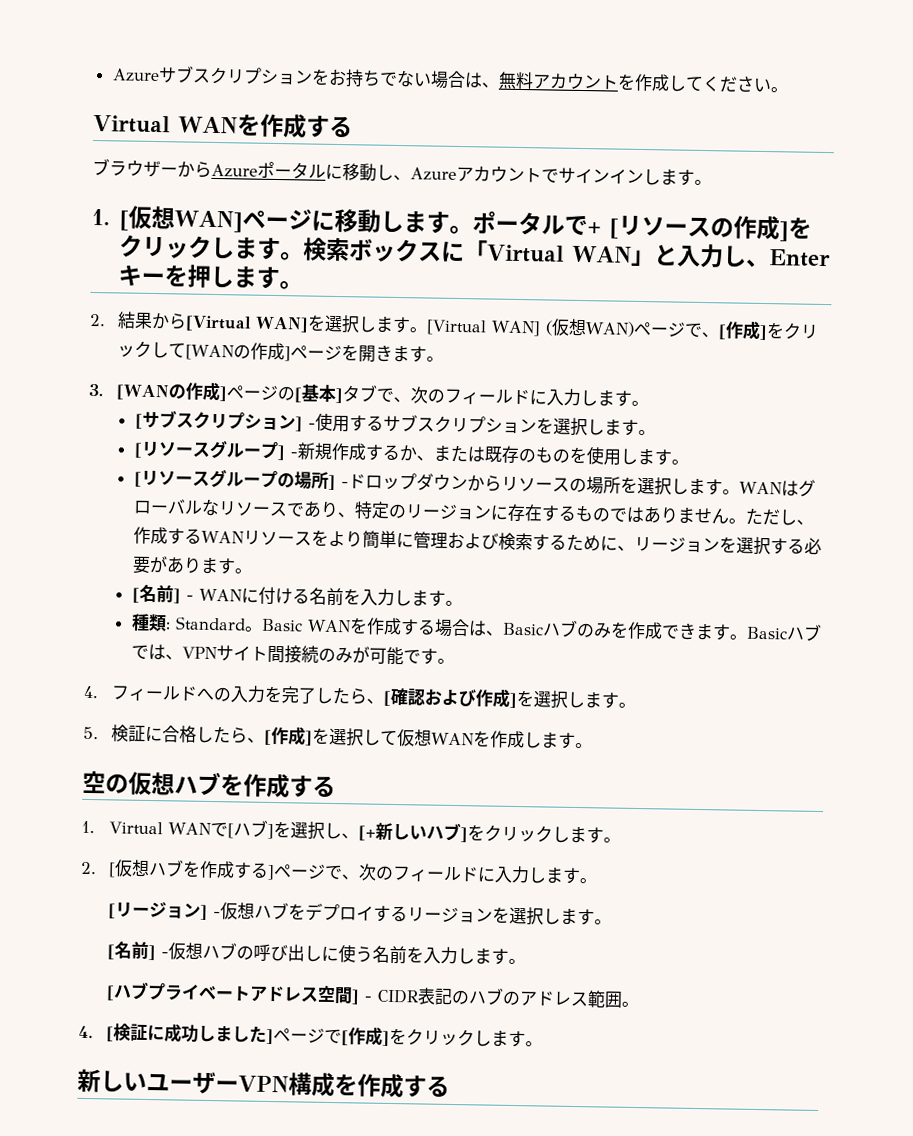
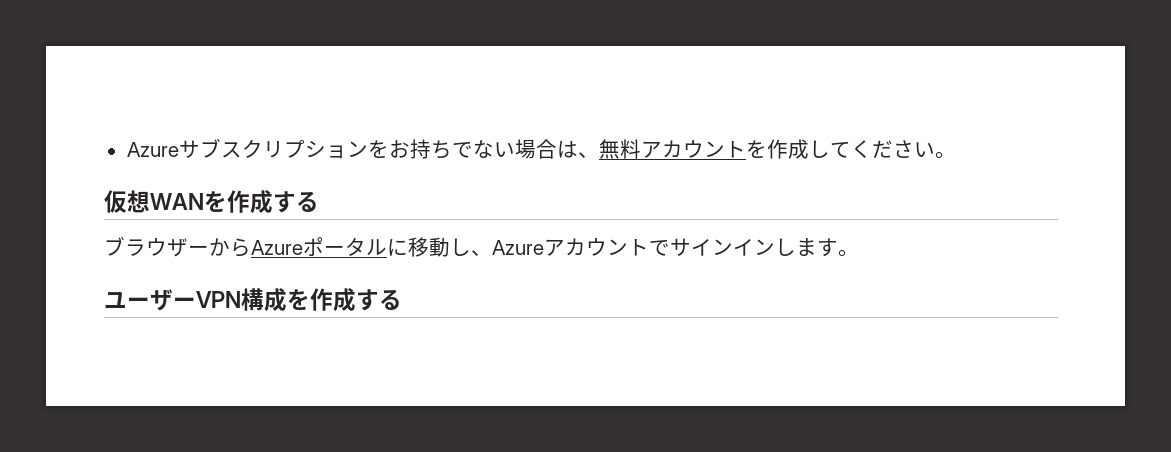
[93,114,171,134] Virtual -> [104,190,150,213] 仮想
[91,205,812,242] [118,234,831,269] [117,264,303,290] [89,311,819,341] [116,340,444,363] [88,381,649,407] [134,410,656,437] [133,439,689,466] [133,468,816,497] [132,498,814,526] [132,526,822,556] [131,555,252,575] [131,584,463,607] [130,613,822,641] [130,643,455,666] [83,685,636,709] [83,724,593,749] [82,770,336,799] [81,819,621,844] [80,859,597,885] [107,901,612,926] [106,941,526,965] [105,981,639,1008] [78,1023,543,1048] [77,1068,147,1093] 1. [仮想WAN]ページに移動します。ポータルで+ [リソースの作成]をクリックします。検索ボックスに「Virtual WAN」と入力し、Enterキーを押します。 // 2.結果から[Virtual WAN]を選択します。[Virtual WAN] (仮想WAN)ページで、[作成]をクリックして[WANの作成]ページを開きます。 // 3. [WANの作成]ページの[基本]タブで、次のフィールドに入力します。 // [サブスクリプション] -使用するサブスクリプションを選択します。 // [リソースグループ] -新規作成するか、または既存のものを使用します。 // [リソースグループの場所] -ドロップダウンからリソースの場所を選択します。WANはグローバルなリソースであり、特定のリージョンに存在するものではありません。ただし、作成するWANリソースをより簡単に管理および検索するために、リージョンを選択する必要があります。 // [名前] - WANに付ける名前を入力します。 // 種類: Standard。Basic WANを作成する場合は、Basicハブのみを作成できます。Basicハブでは、VPNサイト間接続のみが可能です。 // 4.フィールドへの入力を完了したら、[確認および作成]を選択します。 // 5.検証に合格したら、[作成]を選択して仮想WANを作成します。 // 空の仮想ハブを作成する // 1. Virtual WANで[ハブ]を選択し、[+新しいハブ]をクリックします。 // 2. [仮想ハブを作成する]ページで、次のフィールドに入力します。 // [リージョン] -仮想ハブをデプロイするリージョンを選択します。 // [名前] -仮想ハブの呼び出しに使う名前を入力します。 // [ハブプライベートアドレス空間] - CIDR表記のハブのアドレス範囲。 // 4. [検証に成功しました]ページで[作成]をクリックします。 // 新しい -> (859, 253) none

